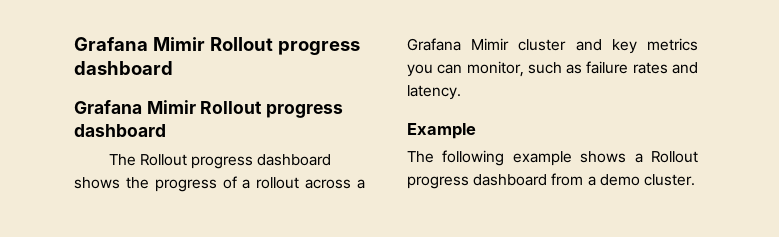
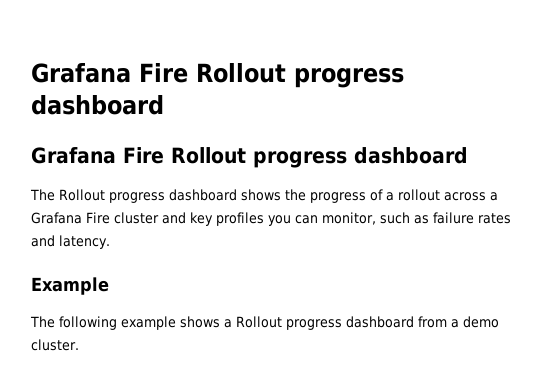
[74,37,205,51] Grafana Mimir -> [31,63,188,83] Grafana Fire
[146,100,196,114] Mimir -> [123,147,164,164] Fire
[471,38,510,50] Mimir -> [86,212,110,224] Fire
[647,38,698,51] metrics -> [215,212,264,226] profiles

